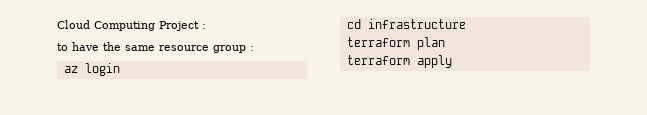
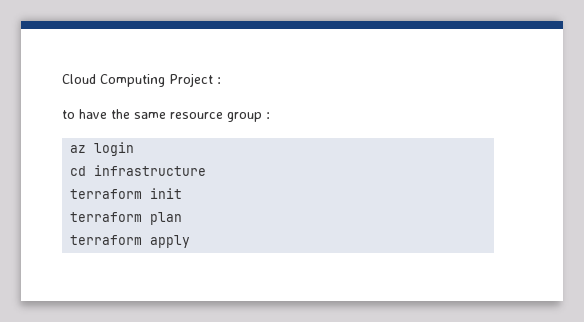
(466, 24) none -> [70,188,183,199] // terraform init

